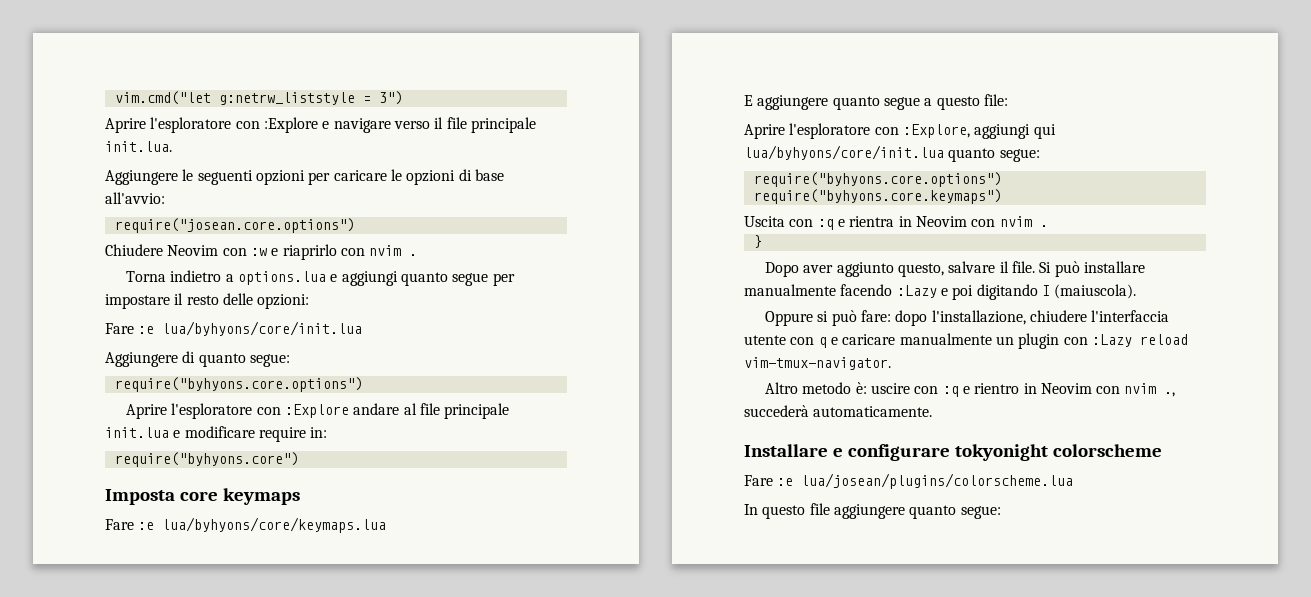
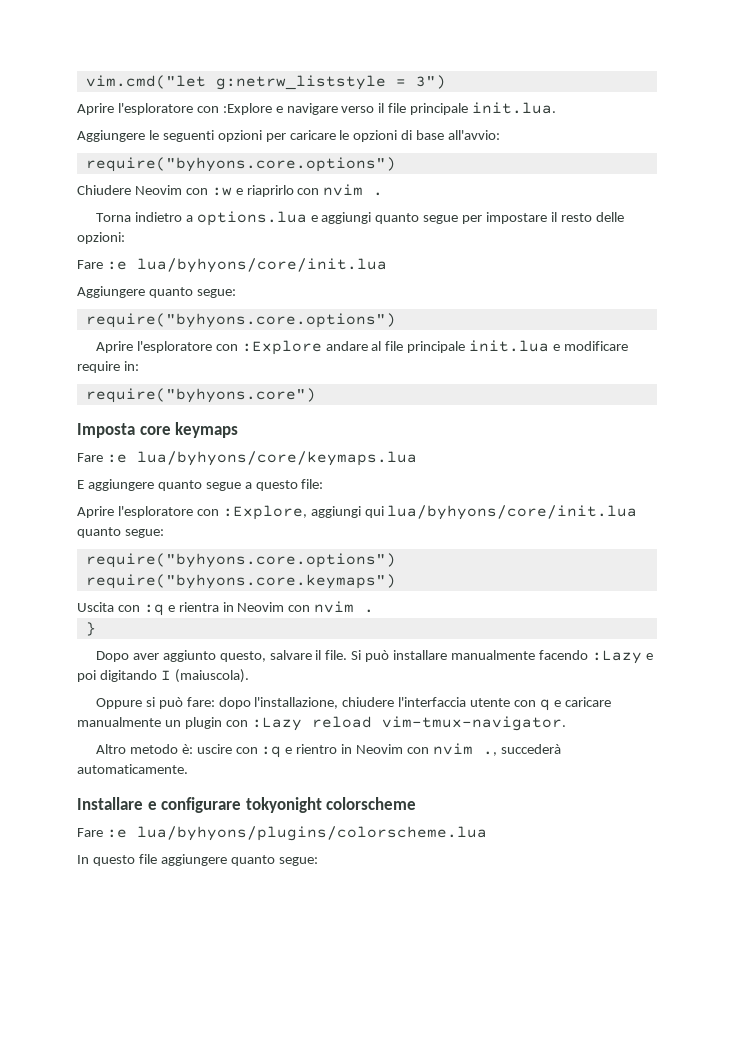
[114,218,355,233] require("josean.core.options") -> [85,157,396,172] require("byhyons.core.options")
[182,351,196,363] di -> (145, 292) none
[801,473,1074,489] lua/josean/plugins/colorscheme.lua -> [136,826,487,841] lua/byhyons/plugins/colorscheme.lua

